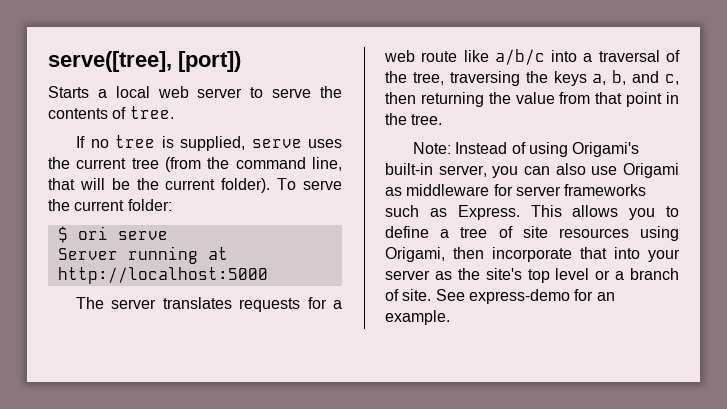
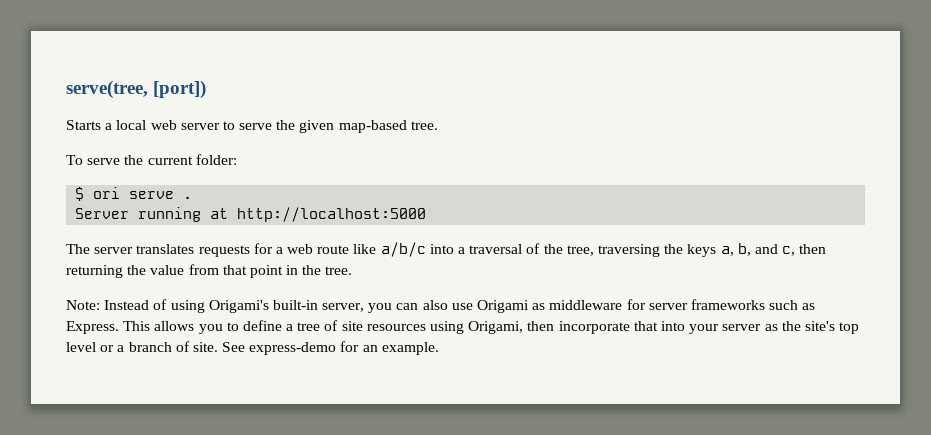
[48,51,172,72] serve([tree], -> [66,80,148,99] serve(tree,
[48,106,174,119] [76,135,342,151] [48,157,342,172] [48,178,271,193] contents of tree. // If no tree is supplied, serve uses the current tree (from the command line, that will be the current folder). -> [299,120,438,133] given map-based tree. //
(168, 235) none -> [183,196,193,199] .

